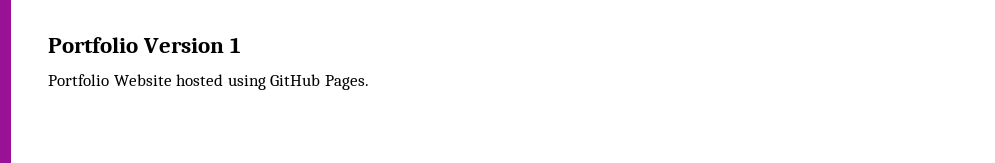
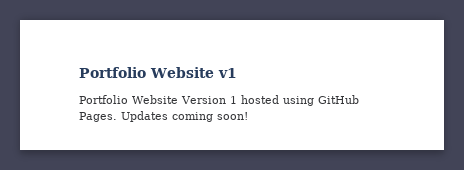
[48,37,242,53] [48,74,172,86] Portfolio Version 1 // Portfolio Website -> [79,67,237,78] [79,95,237,104] Portfolio Website v1 // Portfolio Website Version 1
(369, 82) none -> [121,111,248,122] Updates coming soon!

